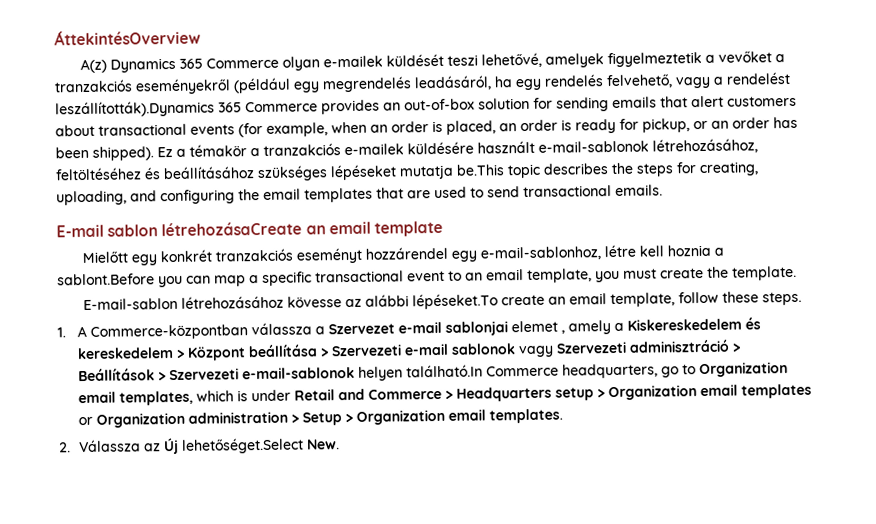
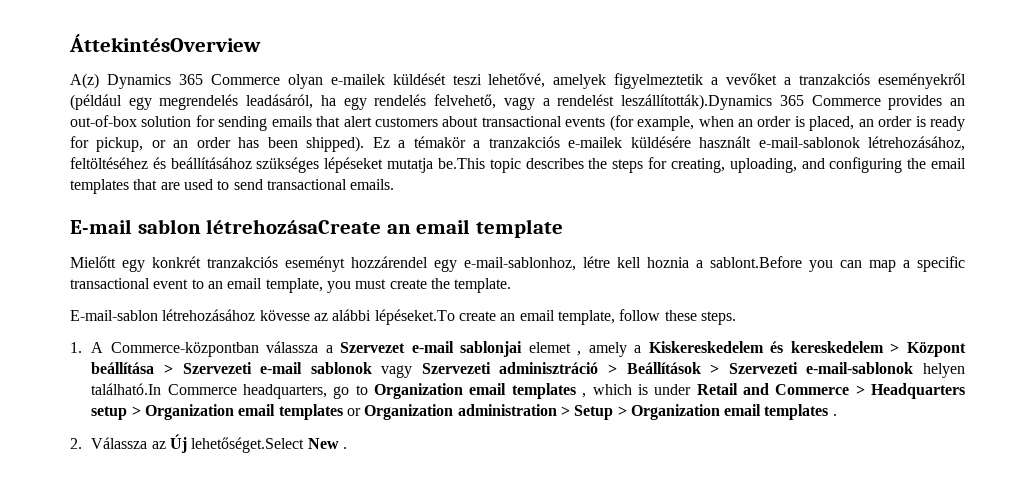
[119,390,194,406] templates, -> [511,383,587,399] templates ,
[489,408,564,424] templates. -> [764,404,837,420] templates .
[307,439,341,450] New. -> [307,438,347,449] New .

